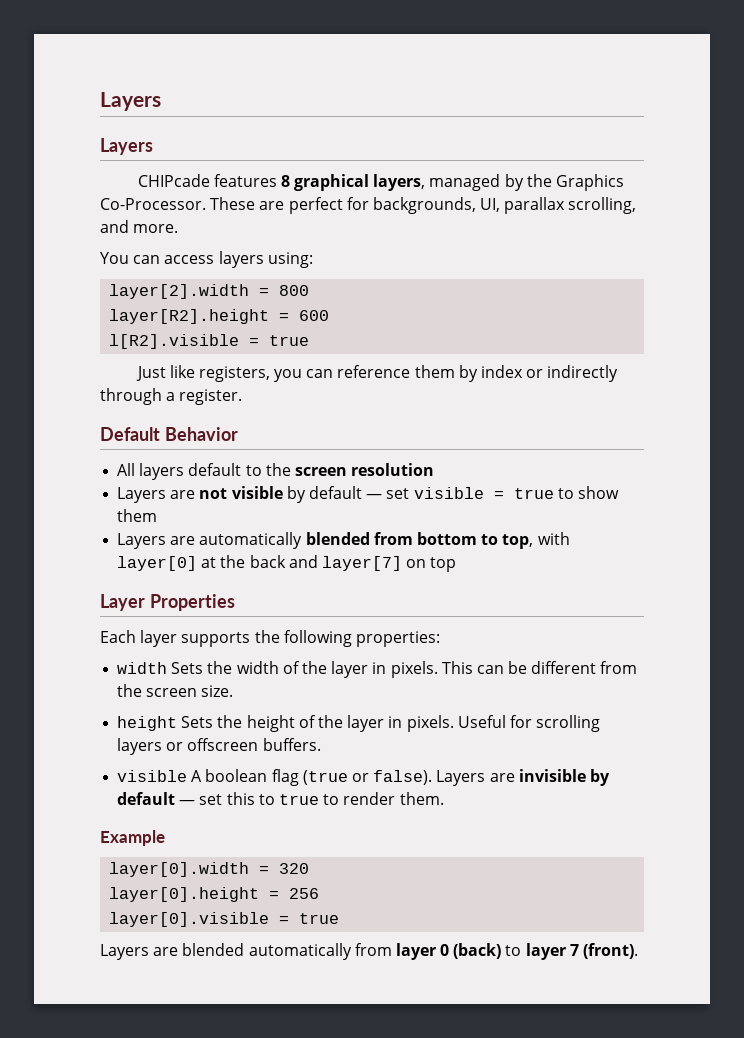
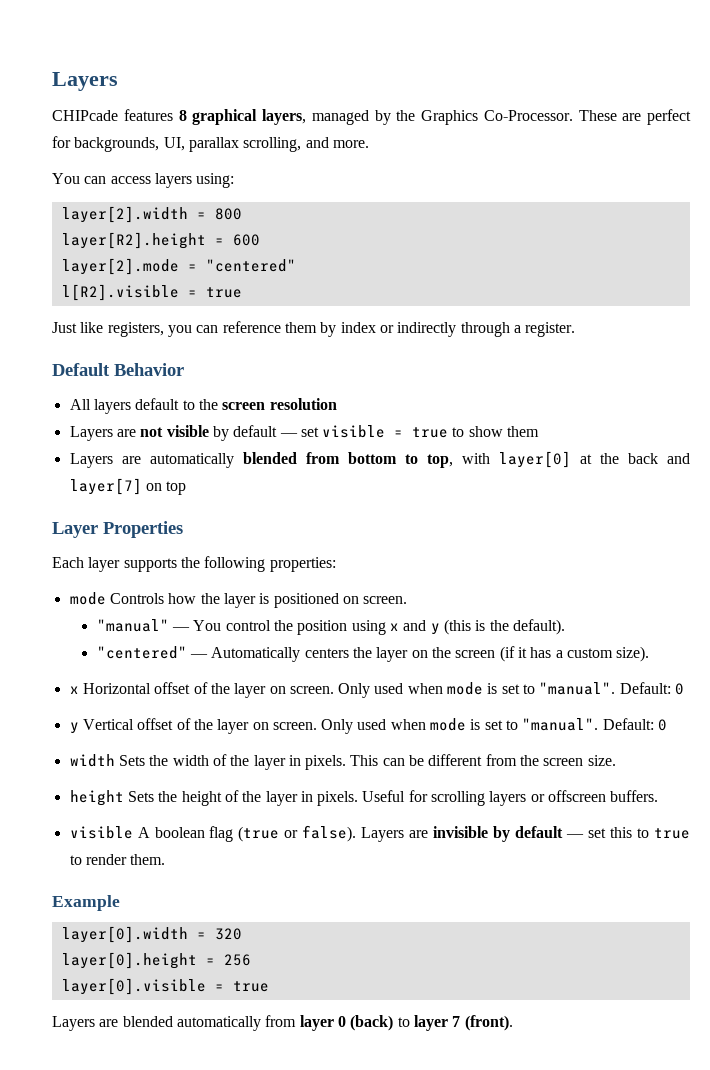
[100,92,161,111] [100,138,153,155] Layers // Layers -> [52,72,118,91] Layers
(330, 315) none -> [61,258,296,275] // layer[2].mode = "centered"
(440, 639) none -> [69,592,408,608] [96,619,565,635] [96,646,650,662] [69,682,685,698] [69,718,668,734] // mode Controls how the layer is positioned on screen. // "manual" — You control the position using x and y (this is the default). // "centered" — Automatically centers the layer on the screen (if it has a custom size). // x Horizontal offset of the layer on screen. Only used when mode is set to "manual". Default: 0 // y Vertical offset of the layer on screen. Only used when mode is set to "manual". Default: 0

